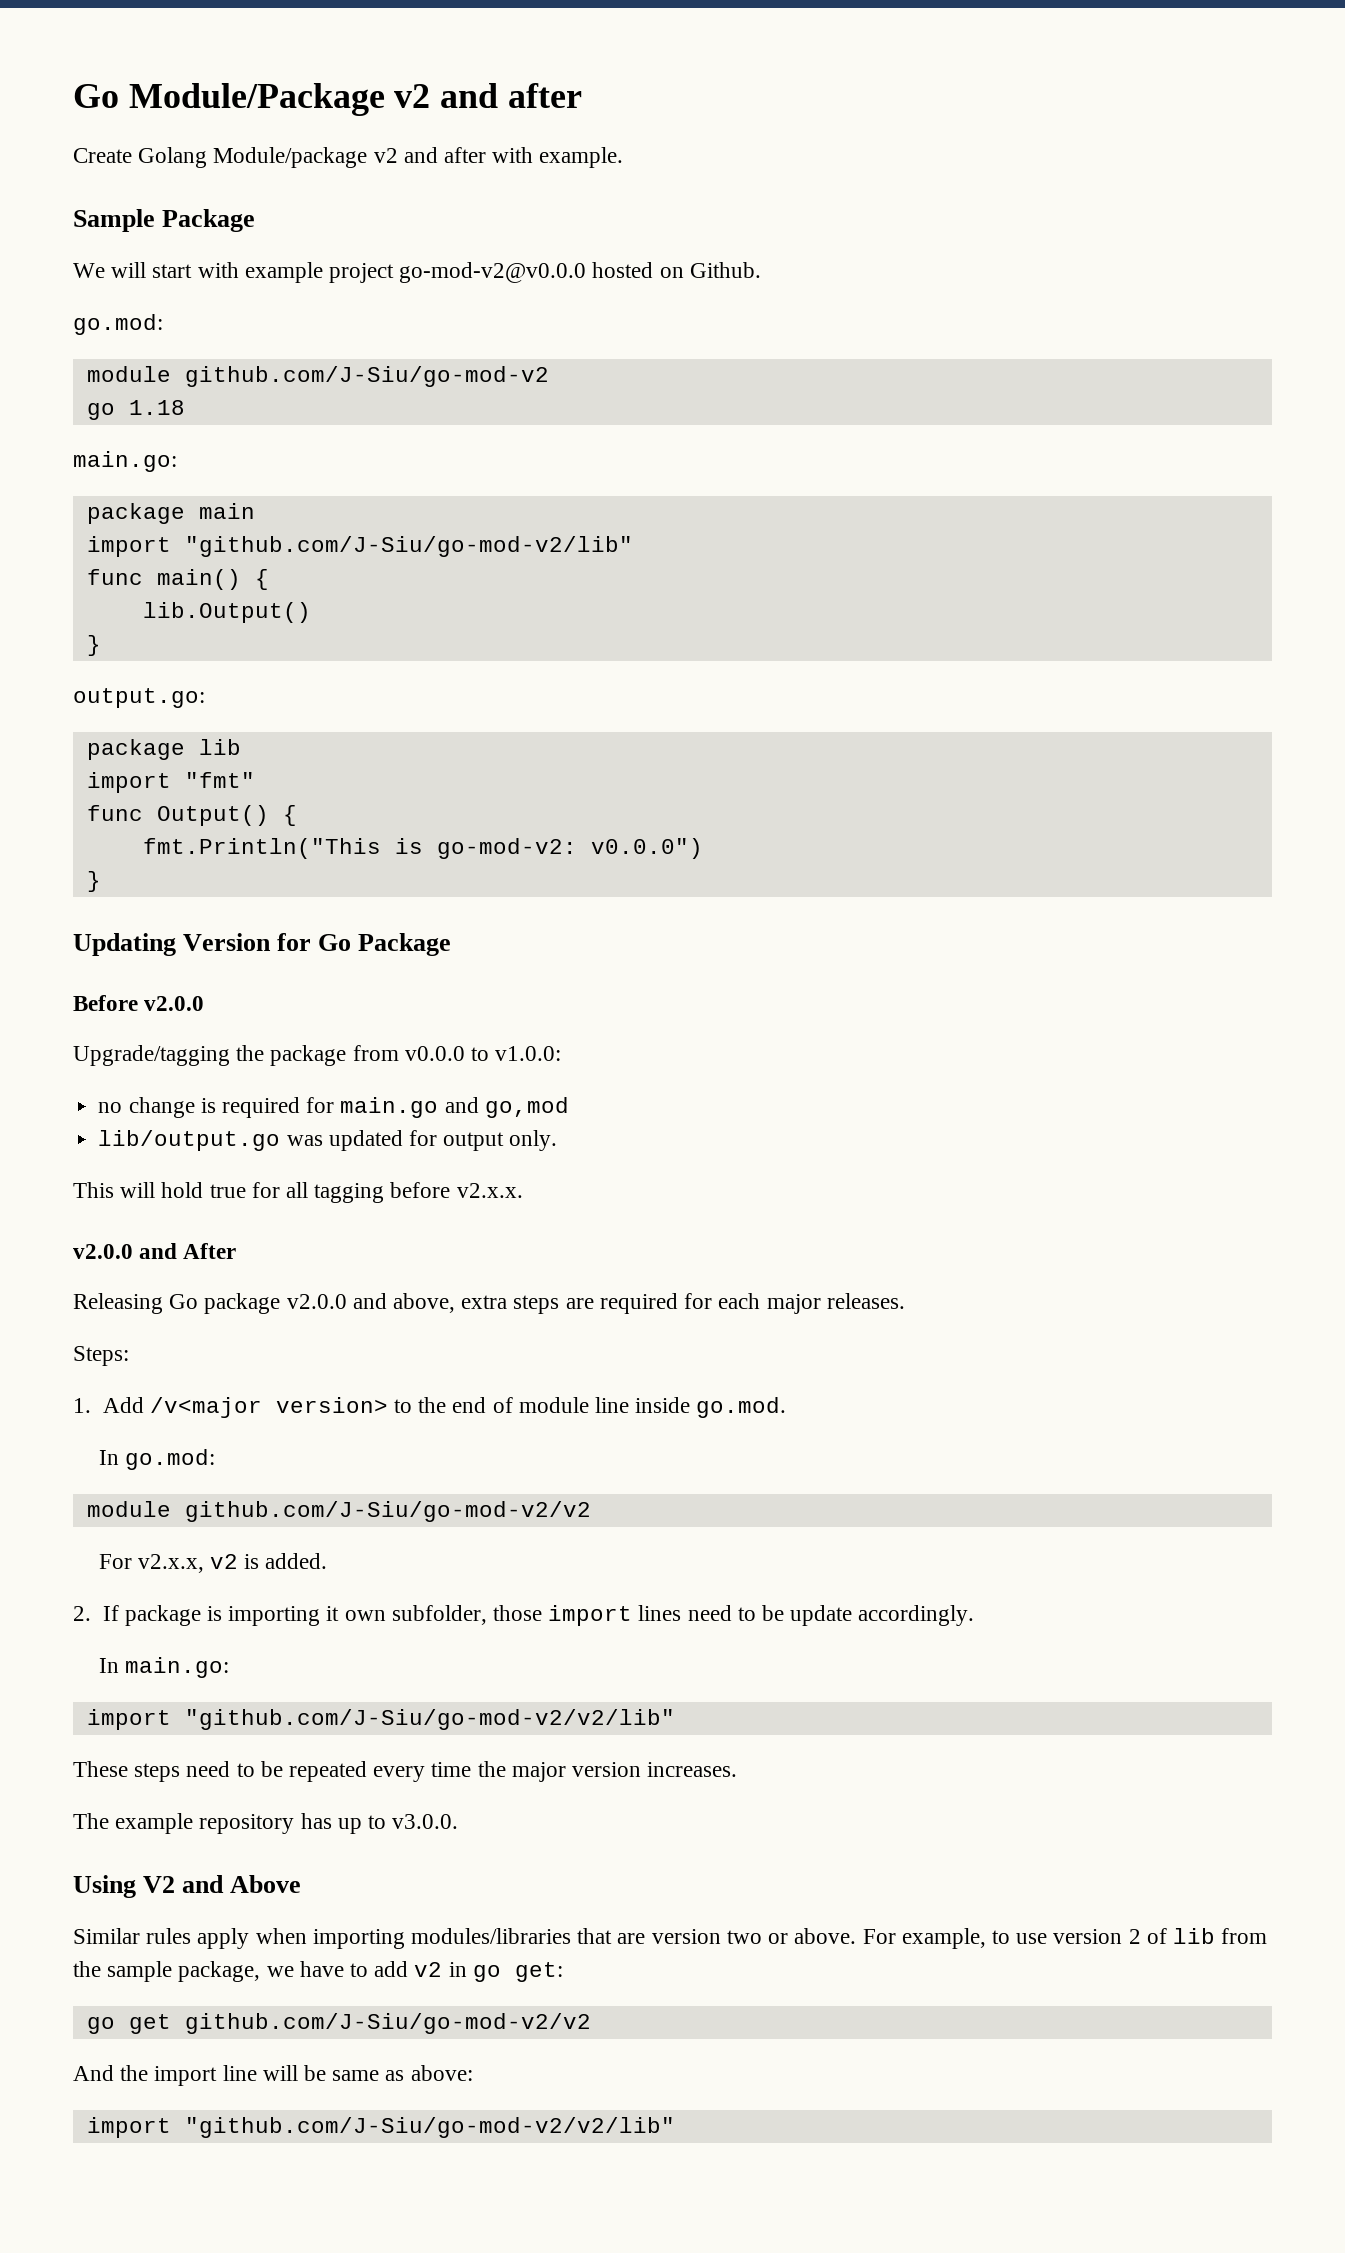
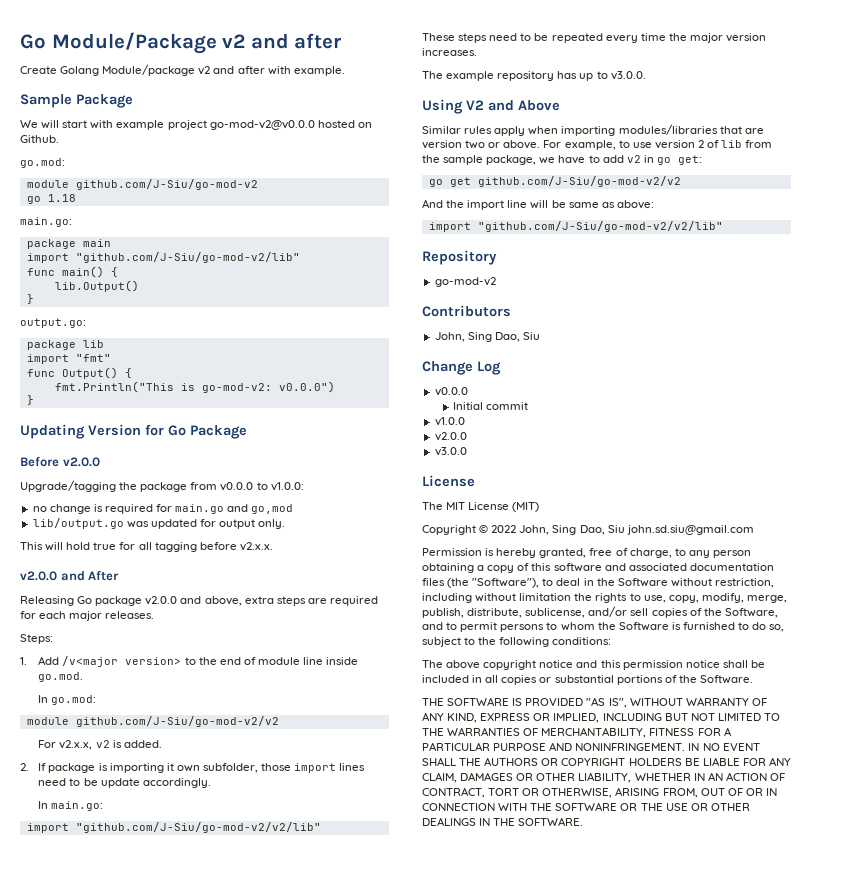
(675, 2127) none -> [422,250,497,265] [434,277,496,287] [422,305,511,317] [434,332,540,342] [422,361,501,375] [434,387,468,396] [453,402,529,410] [434,417,465,426] [434,432,467,441] [434,447,467,456] [422,475,475,487] [422,502,540,512] [422,525,754,535] [422,548,751,558] [422,563,774,573] [422,578,774,588] [422,593,787,603] [422,606,778,618] [422,622,785,632] [422,637,612,647] [422,660,765,670] [422,675,753,685] [422,697,767,708] [422,712,780,723] [422,727,732,738] [422,742,760,751] [422,757,791,766] [422,772,785,783] [422,787,777,798] [422,802,750,811] [422,817,584,826] // Repository // go-mod-v2 // Contributors // John, Sing Dao, Siu // Change Log // v0.0.0 // Initial commit // v1.0.0 // v2.0.0 // v3.0.0 // License // The MIT License (MIT) // Copyright © 2022 John, Sing Dao, Siu john.sd.siu@gmail.com // Permission is hereby granted, free of charge, to any person obtaining a copy of this software and associated documentation files (the "Software"), to deal in the Software without restriction, including without limitation the rights to use, copy, modify, merge, publish, distribute, sublicense, and/or sell copies of the Software, and to permit persons to whom the Software is furnished to do so, subject to the following conditions: // The above copyright notice and this permission notice shall be included in all copies or substantial portions of the Software. // THE SOFTWARE IS PROVIDED "AS IS", WITHOUT WARRANTY OF ANY KIND, EXPRESS OR IMPLIED, INCLUDING BUT NOT LIMITED TO THE WARRANTIES OF MERCHANTABILITY, FITNESS FOR A PARTICULAR PURPOSE AND NONINFRINGEMENT. IN NO EVENT SHALL THE AUTHORS OR COPYRIGHT HOLDERS BE LIABLE FOR ANY CLAIM, DAMAGES OR OTHER LIABILITY, WHETHER IN AN ACTION OF CONTRACT, TORT OR OTHERWISE, ARISING FROM, OUT OF OR IN CONNECTION WITH THE SOFTWARE OR THE USE OR OTHER DEALINGS IN THE SOFTWARE.

